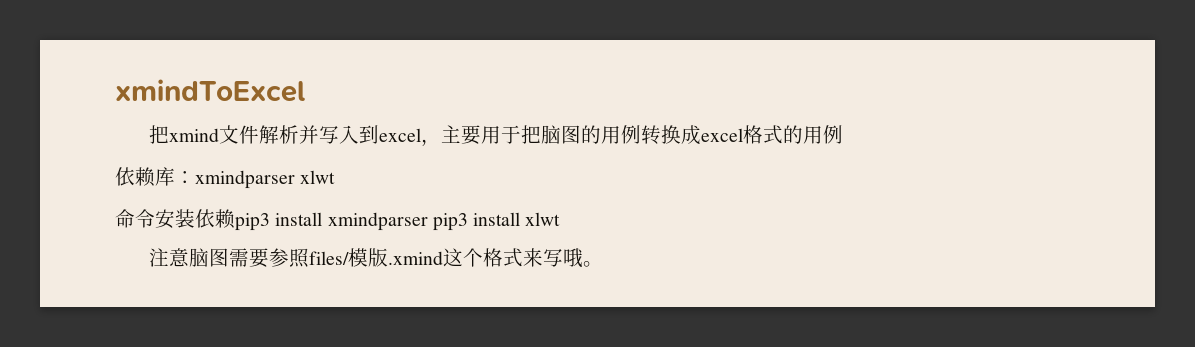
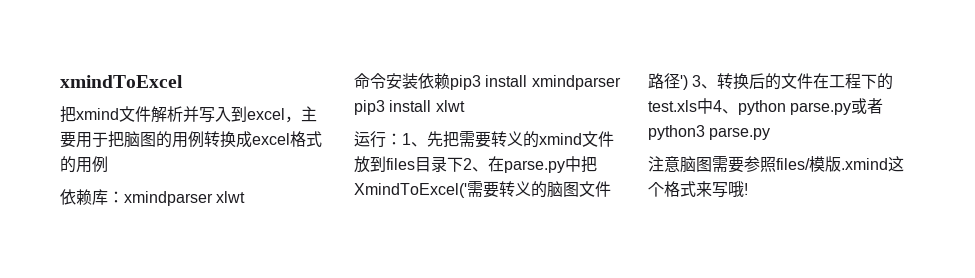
(561, 219) none -> [354,131,614,148] [354,156,597,173] [354,181,611,198] [648,73,894,90] [648,98,884,115] [648,125,771,140] // 运行：1、先把需要转义的xmind文件放到files目录下2、在parse.py中把XmindToExcel('需要转义的脑图文件路径') 3、转换后的文件在工程下的test.xls中4、python parse.py或者python3 parse.py
[582,261,603,267] 。 -> [744,183,748,195] !

